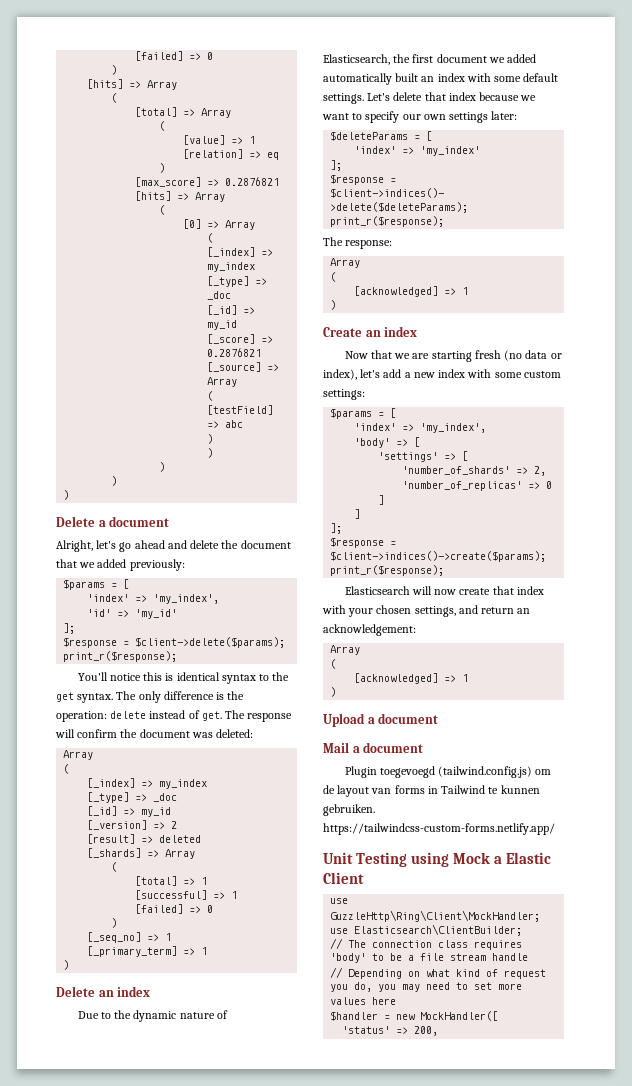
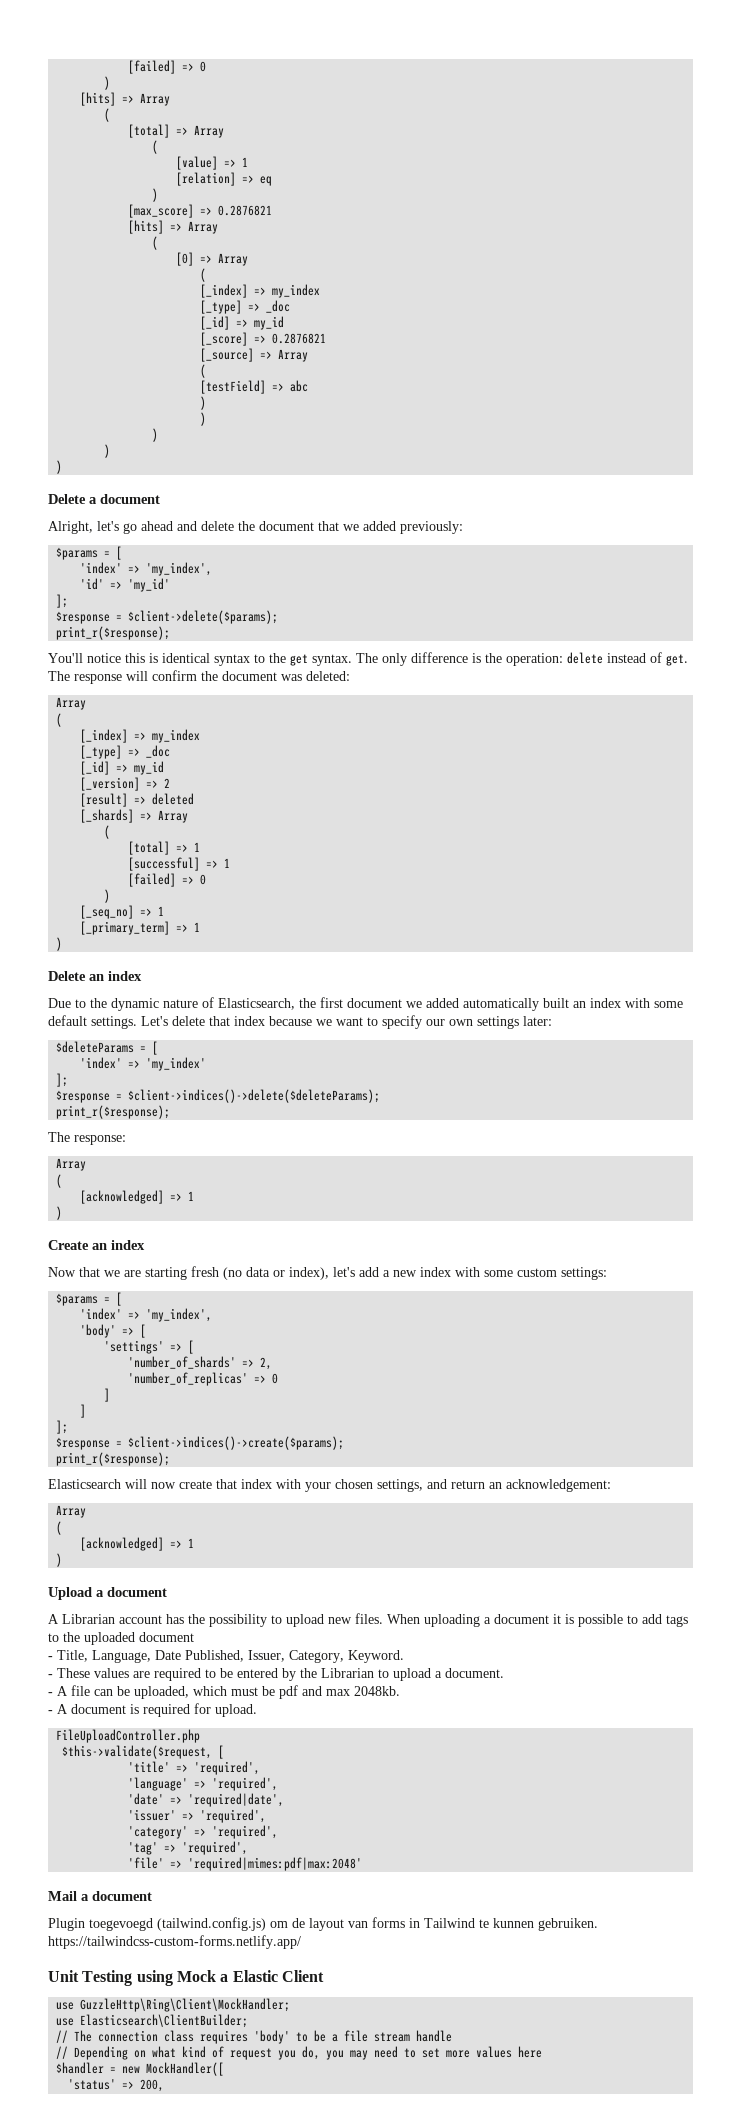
(439, 718) none -> [48,1613,688,1627] [48,1632,194,1645] [48,1650,404,1663] [48,1668,504,1681] [48,1685,400,1699] [48,1703,257,1717] [56,1729,201,1743] [62,1745,225,1759] [128,1761,261,1775] [128,1777,279,1791] [128,1793,285,1807] [128,1809,267,1823] [128,1825,279,1839] [128,1841,249,1855] [128,1857,363,1871] // A Librarian account has the possibility to upload new files. When uploading a document it is possible to add tags to the uploaded document // - Title, Language, Date Published, Issuer, Category, Keyword. // - These values are required to be entered by the Librarian to upload a document. // - A file can be uploaded, which must be pdf and max 2048kb. // - A document is required for upload. // FileUploadController.php // $this->validate($request, [ // 'title' => 'required', // 'language' => 'required', // 'date' => 'required|date', // 'issuer' => 'required', // 'category' => 'required', // 'tag' => 'required', // 'file' => 'required|mimes:pdf|max:2048'

